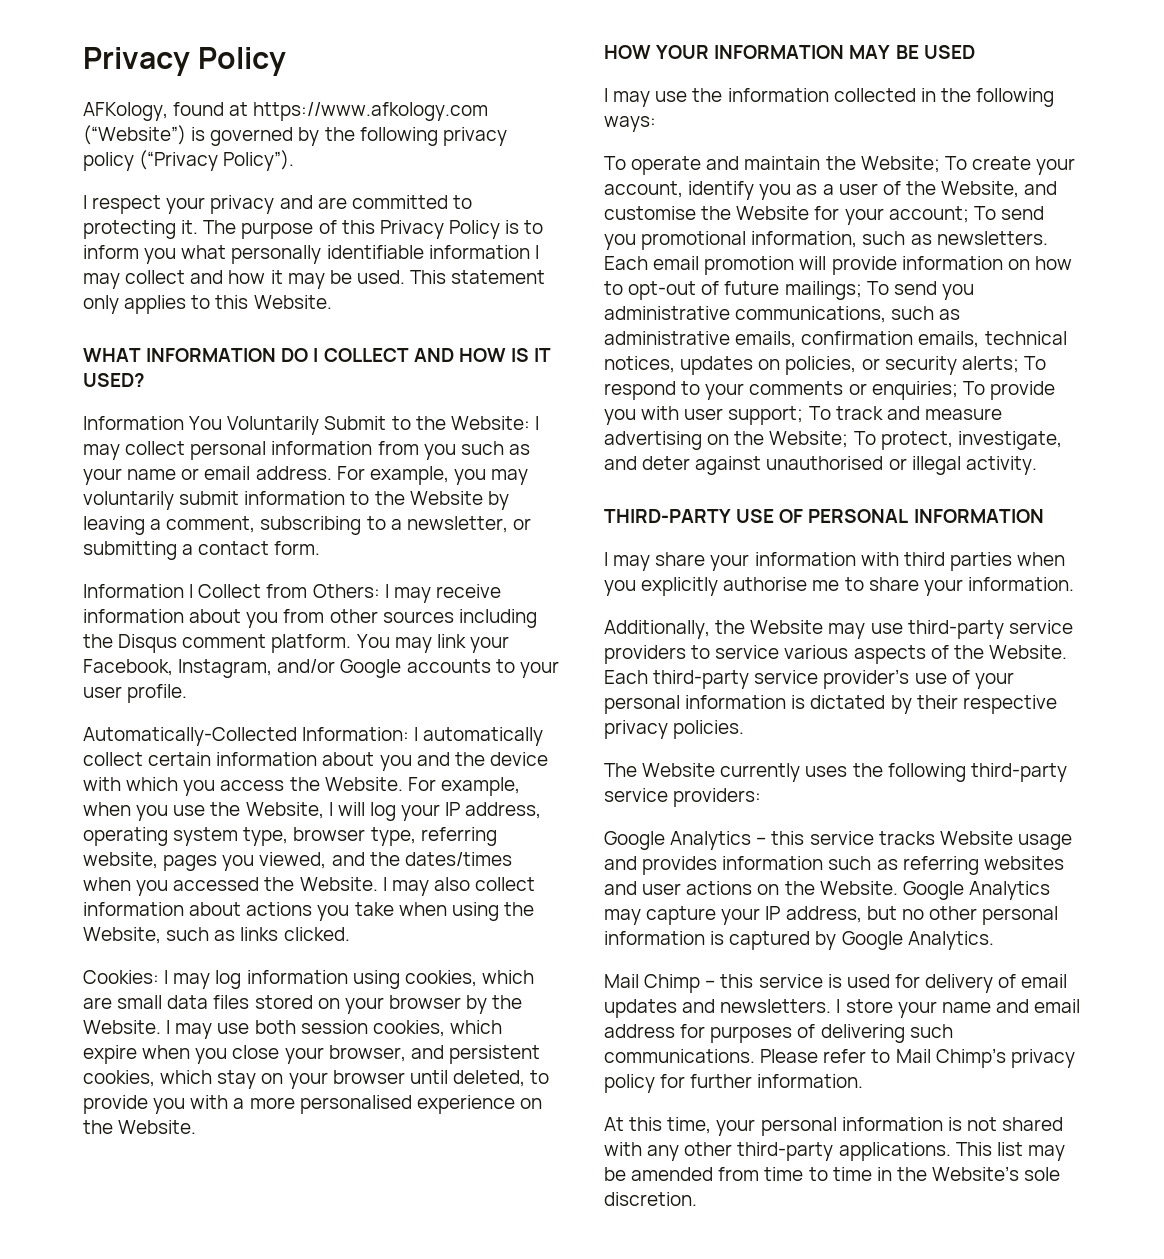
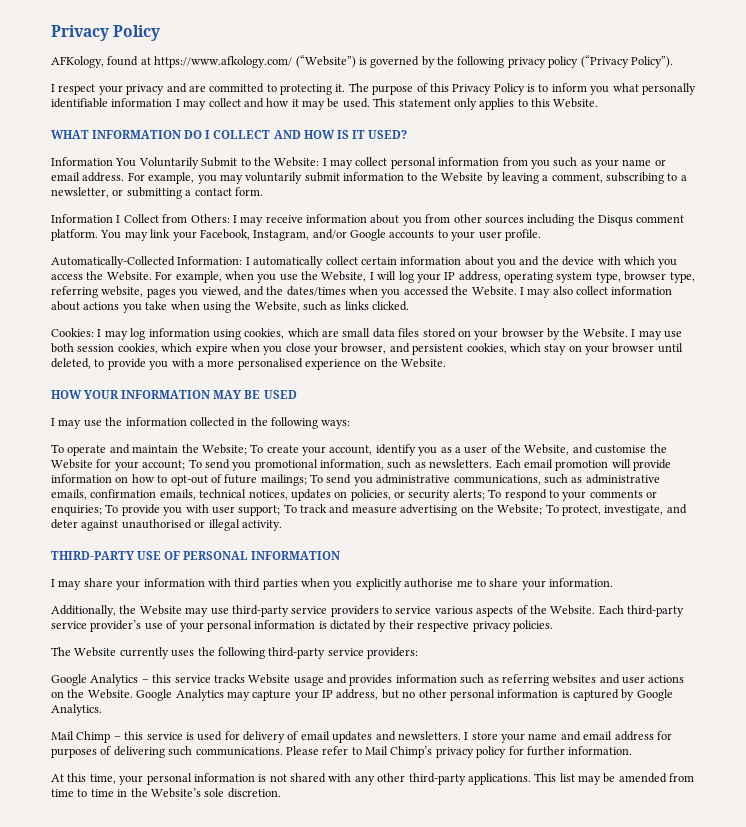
[253,102,489,121] https://www.afkology.com -> [154,56,293,68] https://www.afkology.com/

